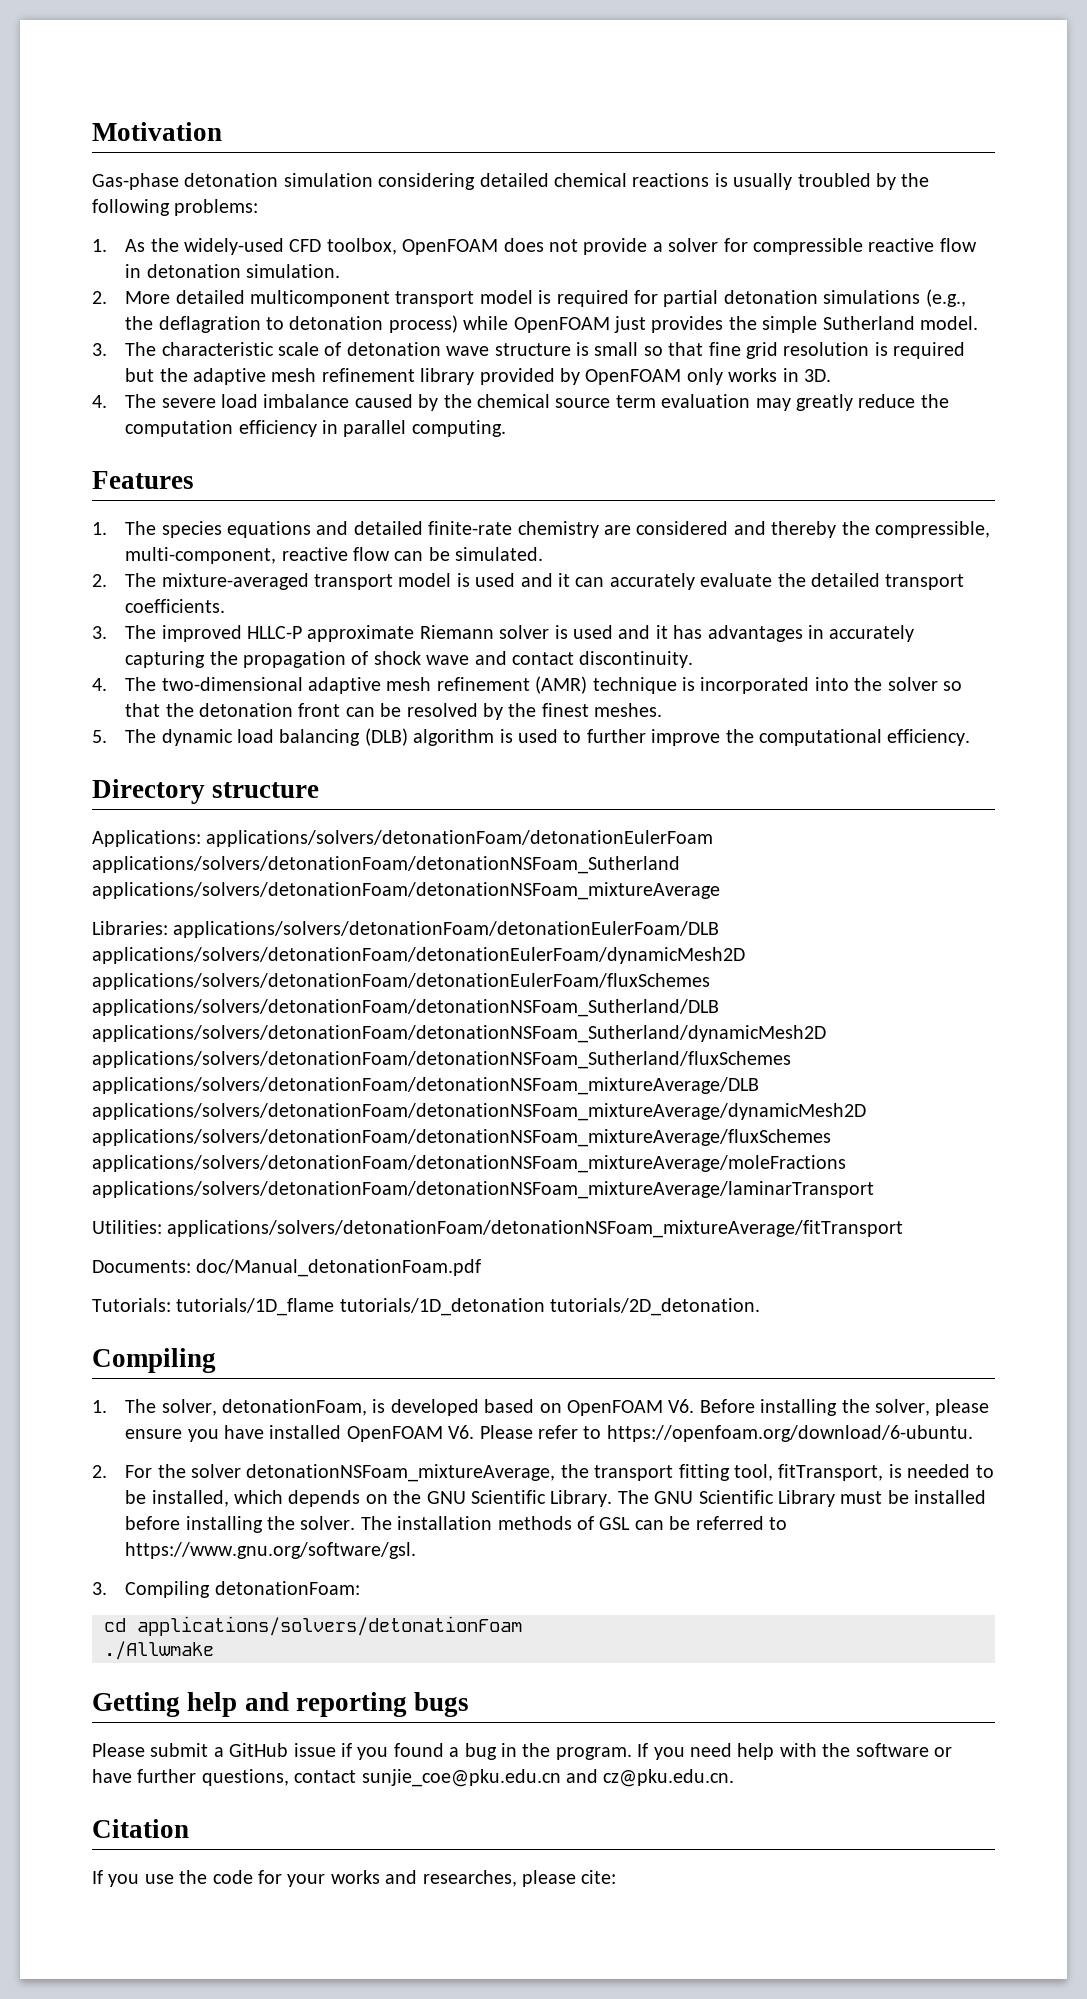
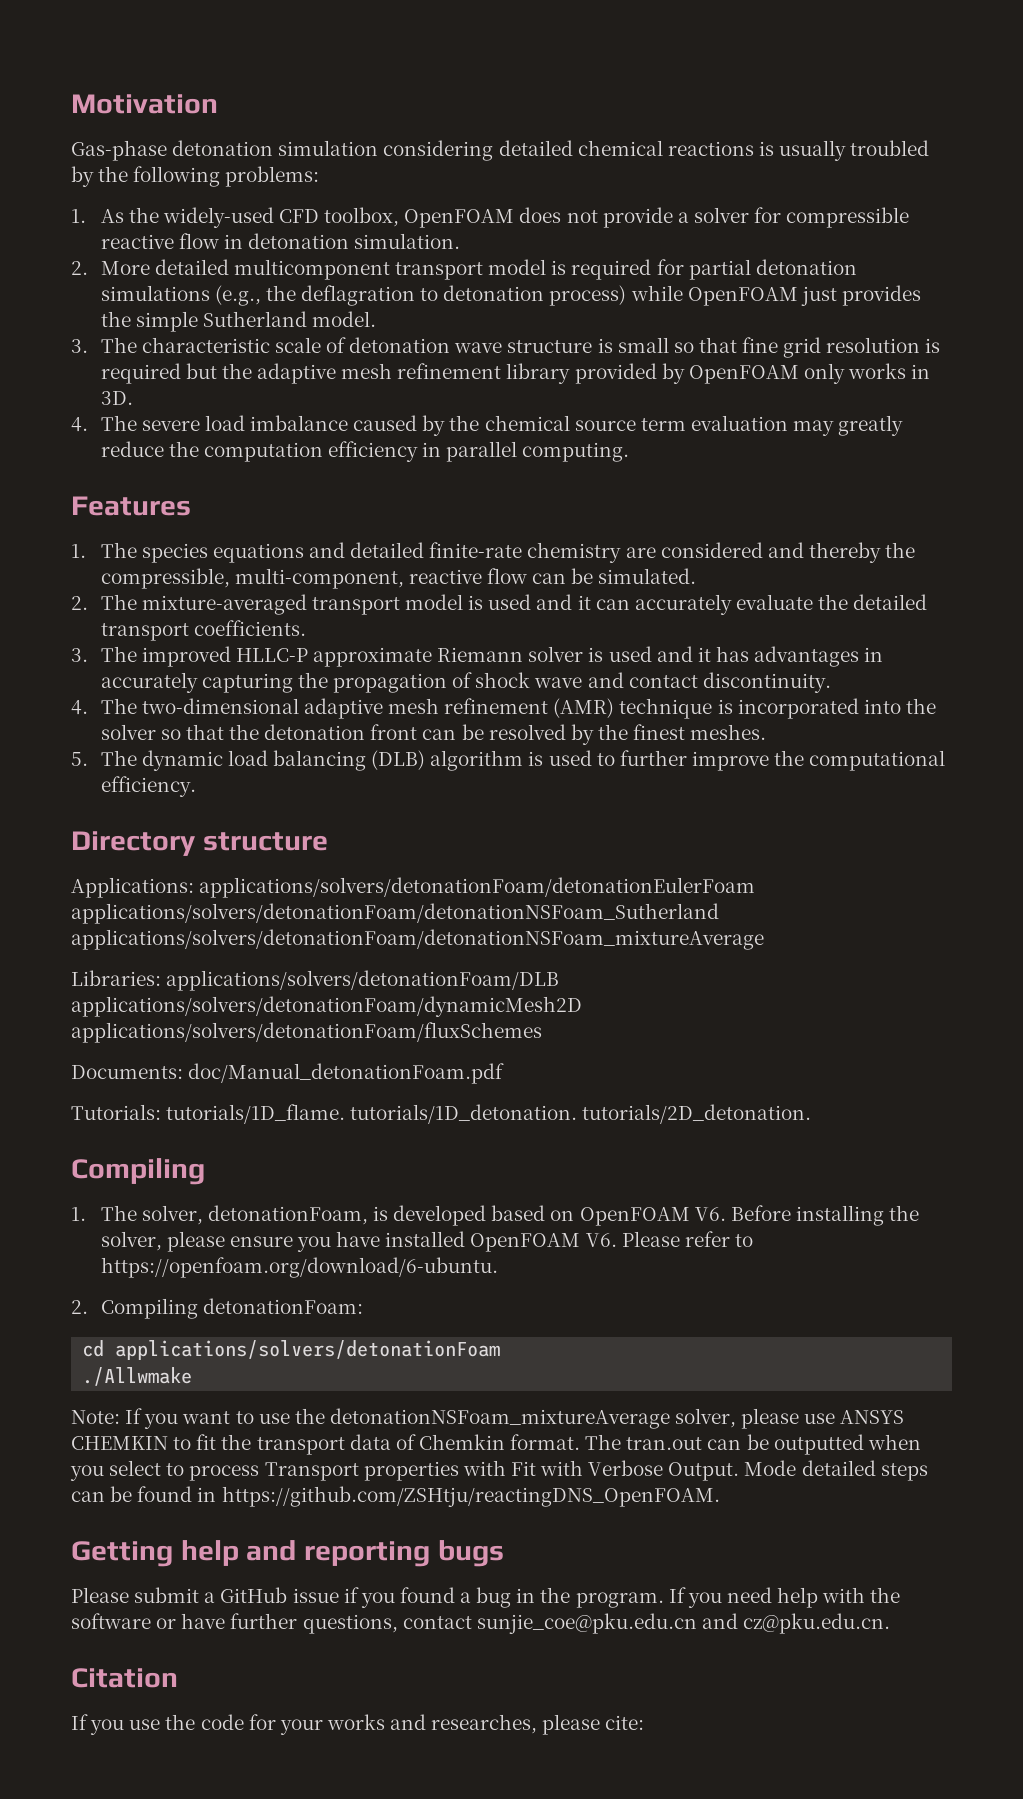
[173,921,720,938] [92,947,745,964] [92,973,710,990] [92,999,719,1017] [92,1025,826,1043] [92,1051,791,1069] [92,1077,759,1095] [92,1103,866,1121] [92,1129,831,1147] [92,1155,846,1173] [92,1181,874,1199] [92,1220,904,1238] applications/solvers/detonationFoam/detonationEulerFoam/DLB applications/solvers/detonationFoam/detonationEulerFoam/dynamicMesh2D applications/solvers/detonationFoam/detonationEulerFoam/fluxSchemes applications/solvers/detonationFoam/detonationNSFoam_Sutherland/DLB applications/solvers/detonationFoam/detonationNSFoam_Sutherland/dynamicMesh2D applications/solvers/detonationFoam/detonationNSFoam_Sutherland/fluxSchemes applications/solvers/detonationFoam/detonationNSFoam_mixtureAverage/DLB applications/solvers/detonationFoam/detonationNSFoam_mixtureAverage/dynamicMesh2D applications/solvers/detonationFoam/detonationNSFoam_mixtureAverage/fluxSchemes applications/solvers/detonationFoam/detonationNSFoam_mixtureAverage/moleFractions applications/solvers/detonationFoam/detonationNSFoam_mixtureAverage/laminarTransport // Utilities: applications/solvers/detonationFoam/detonationNSFoam_mixtureAverage/fitTransport -> [166,970,560,991] [71,996,582,1017] [71,1022,542,1043] applications/solvers/detonationFoam/DLB applications/solvers/detonationFoam/dynamicMesh2D applications/solvers/detonationFoam/fluxSchemes
[176,1298,545,1316] tutorials/1D_flame tutorials/1D_detonation -> [166,1104,578,1124] tutorials/1D_flame. tutorials/1D_detonation.
[125,1464,994,1482] [125,1490,987,1507] [125,1516,787,1533] [125,1542,417,1559] [92,1582,107,1595] For the solver detonationNSFoam_mixtureAverage, the transport fitting tool, fitTransport, is needed to be installed, which depends on the GNU Scientific Library. The GNU Scientific Library must be installed before installing the solver. The installation methods of GSL can be referred to https://www.gnu.org/software/gsl. // 3. -> (88, 1307) none
(214, 1650) none -> [71,1408,905,1429] [71,1434,921,1455] [70,1460,928,1481] [71,1486,720,1507] // Note: If you want to use the detonationNSFoam_mixtureAverage solver, please use ANSYS CHEMKIN to fit the transport data of Chemkin format. The tran.out can be outputted when you select to process Transport properties with Fit with Verbose Output. Mode detailed steps can be found in https://github.com/ZSHtju/reactingDNS_OpenFOAM.

